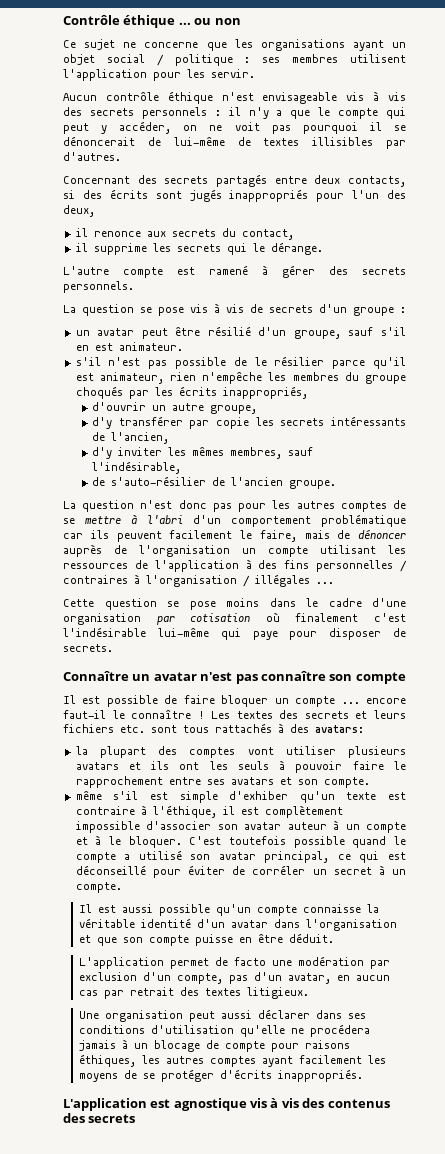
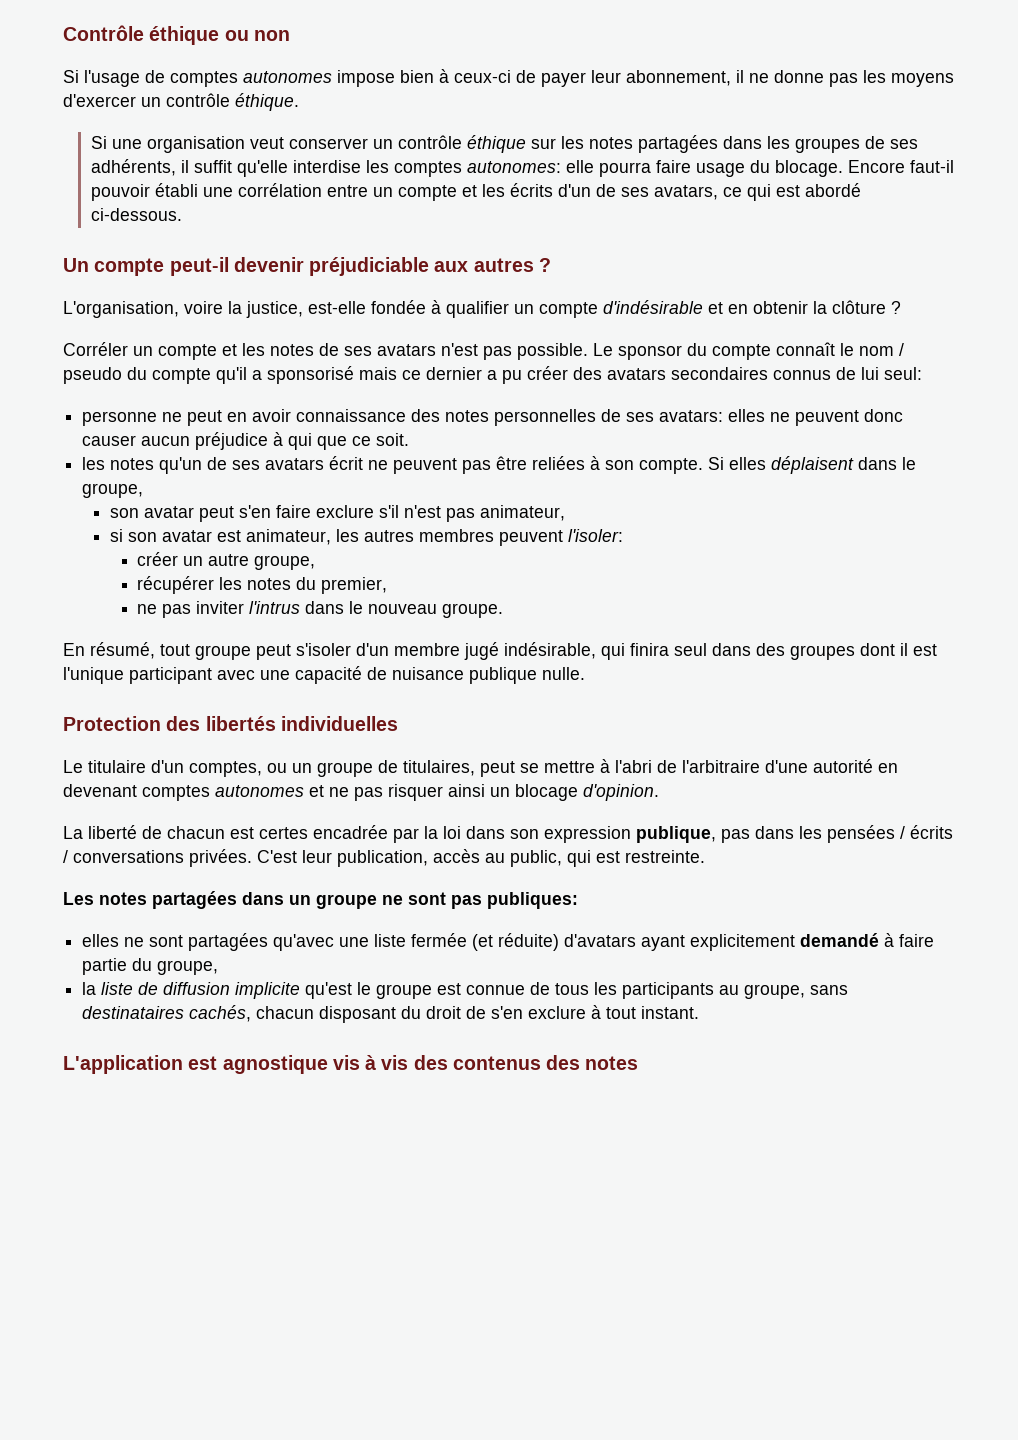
[178,22,191,25] ... -> (220, 35) none
[63,39,406,51] [63,54,406,66] [63,69,255,81] [63,91,406,104] [63,107,406,119] [63,121,406,134] [63,136,406,149] [63,152,121,161] [63,174,406,187] [63,189,406,202] [63,205,95,217] [75,228,294,240] [75,242,323,255] [63,265,406,278] [63,281,134,293] [63,303,406,316] [75,326,406,339] [75,342,183,351] [75,356,406,369] [75,371,406,384] [75,386,308,399] [91,402,257,414] [91,416,406,429] [91,432,169,444] [91,446,313,459] [91,461,181,474] [91,476,336,489] [63,500,407,512] [63,514,406,527] [63,529,406,542] [63,544,406,557] [63,559,407,572] [63,574,334,587] [63,598,406,610] [63,612,406,625] [63,627,406,640] [63,644,113,652] [63,671,406,684] [63,695,407,707] [63,709,406,719] [63,723,364,733] [75,746,406,758] [75,760,407,773] [75,776,370,788] [75,790,406,803] [75,805,343,818] [75,820,407,833] [75,835,406,848] [75,850,406,863] [75,865,406,878] [75,882,122,893] [79,904,380,916] [79,918,398,931] [79,933,335,946] [79,956,391,969] [79,972,391,984] [79,987,310,999] [79,1009,367,1022] [79,1024,371,1037] [79,1039,351,1052] [79,1054,387,1067] [79,1069,364,1082] Ce sujet ne concerne que les organisations ayant un objet social / politique : ses membres utilisent l'application pour les servir. // Aucun contrôle éthique n'est envisageable vis à vis des secrets personnels : il n'y a que le compte qui peut y accéder, on ne voit pas pourquoi il se dénoncerait de lui-même de textes illisibles par d'autres. // Concernant des secrets partagés entre deux contacts, si des écrits sont jugés inappropriés pour l'un des deux, // il renonce aux secrets du contact, // il supprime les secrets qui le dérange. // L'autre compte est ramené à gérer des secrets personnels. // La question se pose vis à vis de secrets d'un groupe : // un avatar peut être résilié d'un groupe, sauf s'il en est animateur. // s'il n'est pas possible de le résilier parce qu'il est animateur, rien n'empêche les membres du groupe choqués par les écrits inappropriés, // d'ouvrir un autre groupe, // d'y transférer par copie les secrets intéressants de l'ancien, // d'y inviter les mêmes membres, sauf l'indésirable, // de s'auto-résilier de l'ancien groupe. // La question n'est donc pas pour les autres comptes de se mettre à l'abri d'un comportement problématique car ils peuvent facilement le faire, mais de dénoncer auprès de l'organisation un compte utilisant les ressources de l'application à des fins personnelles / contraires à l'organisation / illégales ... // Cette question se pose moins dans le cadre d'une organisation par cotisation où finalement c'est l'indésirable lui-même qui paye pour disposer de secrets. // Connaître un avatar n'est pas connaître son compte // Il est possible de faire bloquer un compte ... encore faut-il le connaître ! Les textes des secrets et leurs fichiers etc. sont tous rattachés à des avatars: // la plupart des comptes vont utiliser plusieurs avatars et ils ont les seuls à pouvoir faire le rapprochement entre ses avatars et son compte. // même s'il est simple d'exhiber qu'un texte est contraire à l'éthique, il est complètement impossible d'associer son avatar auteur à un compte et à le bloquer. C'est toutefois possible quand le compte a utilisé son avatar principal, ce qui est déconseillé pour éviter de corréler un secret à un compte. // Il est aussi possible qu'un compte connaisse la véritable identité d'un avatar dans l'organisation et que son compte puisse en être déduit. // L'application permet de facto une modération par exclusion d'un compte, pas d'un avatar, en aucun cas par retrait des textes litigieux. // Une organisation peut aussi déclarer dans ses conditions d'utilisation qu'elle ne procédera jamais à un blocage de compte pour raisons éthiques, les autres comptes ayant facilement les moyens de se protéger d'écrits inappropriés. -> [63,69,954,87] [63,93,299,111] [90,135,918,153] [90,159,954,177] [90,183,861,201] [90,208,182,221] [63,257,551,276] [63,300,901,318] [63,342,904,360] [63,366,922,384] [82,409,904,426] [82,432,410,450] [82,456,917,474] [82,483,144,498] [109,505,565,522] [109,529,623,546] [137,552,316,570] [137,576,388,594] [137,601,504,618] [63,642,937,660] [63,666,585,684] [63,716,398,731] [63,759,898,777] [63,784,659,801] [63,825,953,843] [63,849,705,867] [63,891,578,909] [82,933,935,951] [82,958,219,975] [82,982,849,999] [82,1005,700,1023] Si l'usage de comptes autonomes impose bien à ceux-ci de payer leur abonnement, il ne donne pas les moyens d'exercer un contrôle éthique. // Si une organisation veut conserver un contrôle éthique sur les notes partagées dans les groupes de ses adhérents, il suffit qu'elle interdise les comptes autonomes: elle pourra faire usage du blocage. Encore faut-il pouvoir établi une corrélation entre un compte et les écrits d'un de ses avatars, ce qui est abordé ci-dessous. // Un compte peut-il devenir préjudiciable aux autres ? // L'organisation, voire la justice, est-elle fondée à qualifier un compte d'indésirable et en obtenir la clôture ? // Corréler un compte et les notes de ses avatars n'est pas possible. Le sponsor du compte connaît le nom / pseudo du compte qu'il a sponsorisé mais ce dernier a pu créer des avatars secondaires connus de lui seul: // personne ne peut en avoir connaissance des notes personnelles de ses avatars: elles ne peuvent donc causer aucun préjudice à qui que ce soit. // les notes qu'un de ses avatars écrit ne peuvent pas être reliées à son compte. Si elles déplaisent dans le groupe, // son avatar peut s'en faire exclure s'il n'est pas animateur, // si son avatar est animateur, les autres membres peuvent l'isoler: // créer un autre groupe, // récupérer les notes du premier, // ne pas inviter l'intrus dans le nouveau groupe. // En résumé, tout groupe peut s'isoler d'un membre jugé indésirable, qui finira seul dans des groupes dont il est l'unique participant avec une capacité de nuisance publique nulle. // Protection des libertés individuelles // Le titulaire d'un comptes, ou un groupe de titulaires, peut se mettre à l'abri de l'arbitraire d'une autorité en devenant comptes autonomes et ne pas risquer ainsi un blocage d'opinion. // La liberté de chacun est certes encadrée par la loi dans son expression publique, pas dans les pensées / écrits / conversations privées. C'est leur publication, accès au public, qui est restreinte. // Les notes partagées dans un groupe ne sont pas publiques: // elles ne sont partagées qu'avec une liste fermée (et réduite) d'avatars ayant explicitement demandé à faire partie du groupe, // la liste de diffusion implicite qu'est le groupe est connue de tous les participants au groupe, sans destinataires cachés, chacun disposant du droit de s'en exclure à tout instant.
[88,1114,136,1123] secrets -> [585,1056,639,1070] notes

